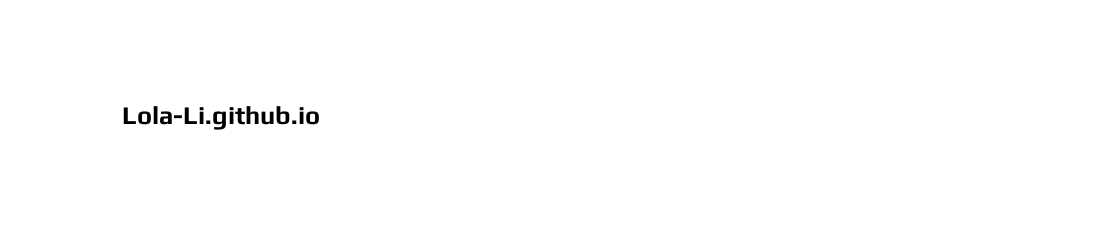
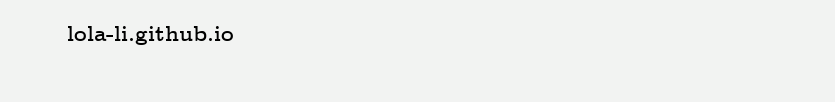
[122,106,320,130] Lola-Li.github.io -> [67,26,234,45] lola-li.github.io

